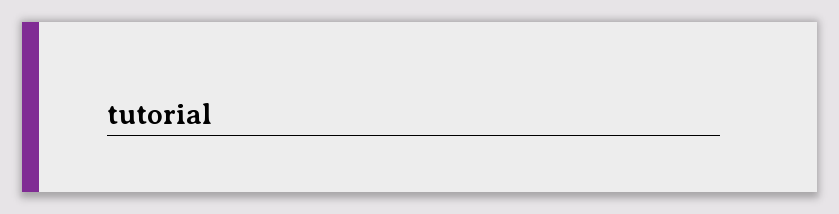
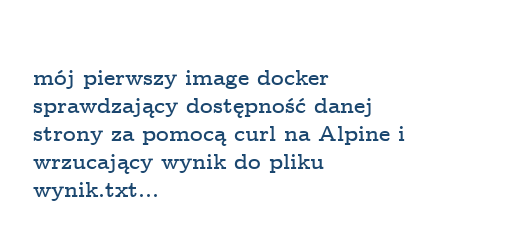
[107,103,212,124] tutorial -> [33,70,329,89] [33,98,373,118] [33,126,405,146] [33,154,324,174] [33,182,159,201] mój pierwszy image docker sprawdzający dostępność danej strony za pomocą curl na Alpine i wrzucający wynik do pliku wynik.txt...

